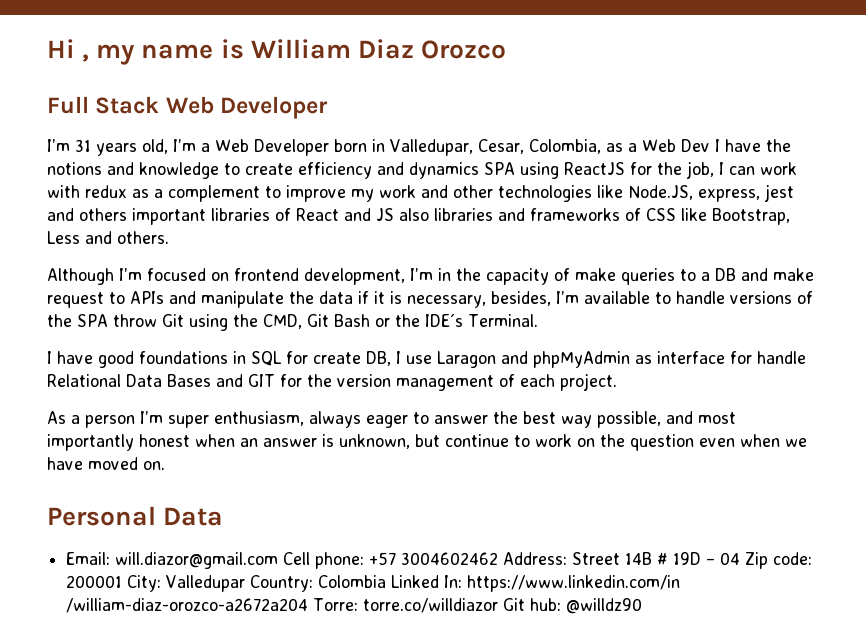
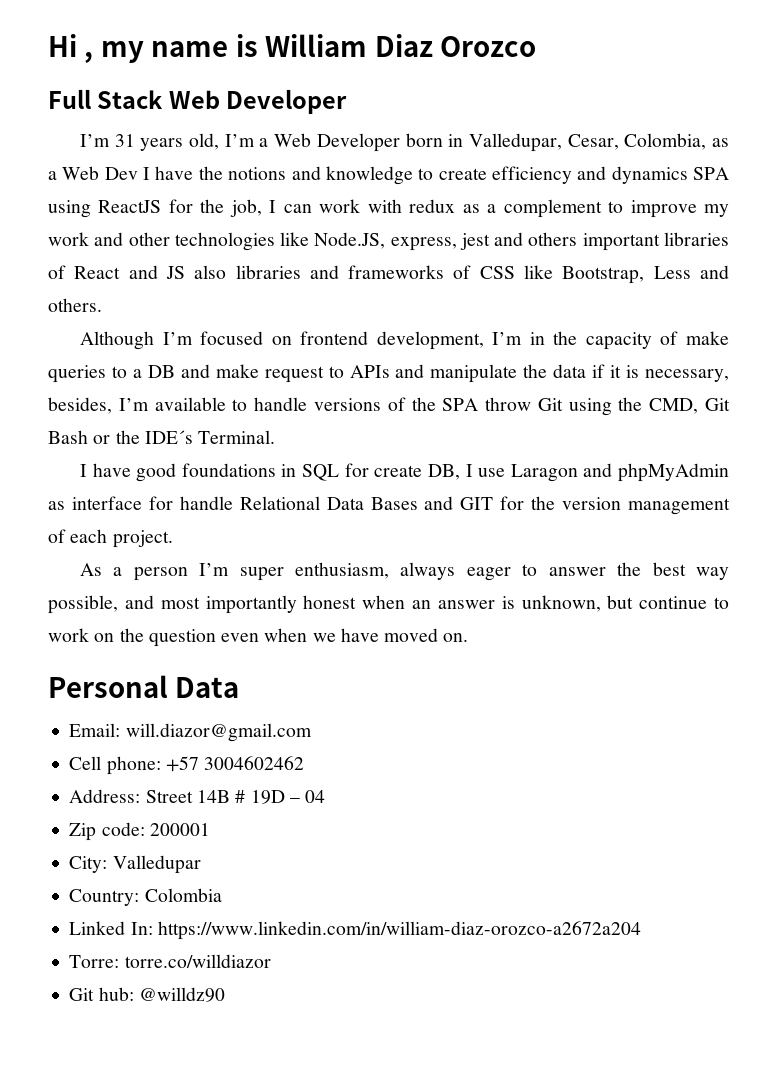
(279, 560) none -> (312, 732) //
(499, 558) none -> (305, 763) //
(741, 558) none -> (326, 796) //
(123, 581) none -> (210, 829) //
(246, 583) none -> (201, 864) //
(387, 581) none -> (222, 895) //
[467,575,681,592] [66,598,309,613] https://www.linkedin.com/in /william-diaz-orozco-a2672a204 -> [157,921,641,940] https://www.linkedin.com/in/william-diaz-orozco-a2672a204 //
(499, 605) none -> (271, 961) //

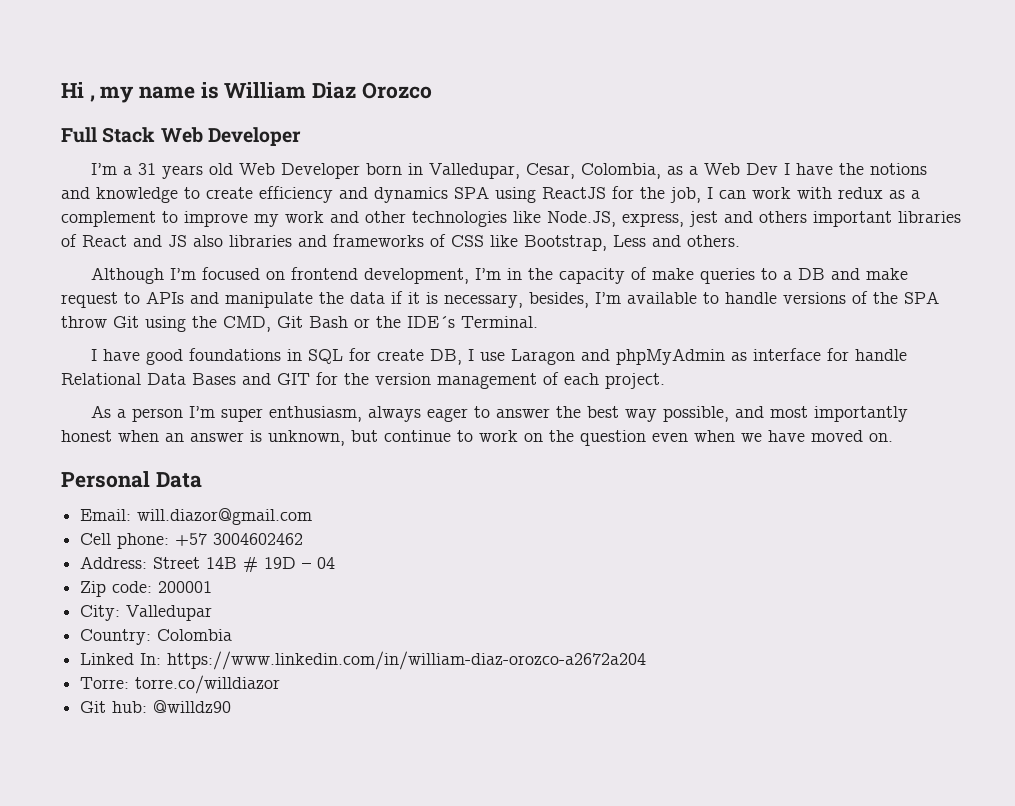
(110, 140) none -> [123,166,133,175] a
[189,133,269,150] old, I’m a -> [209,163,234,175] old

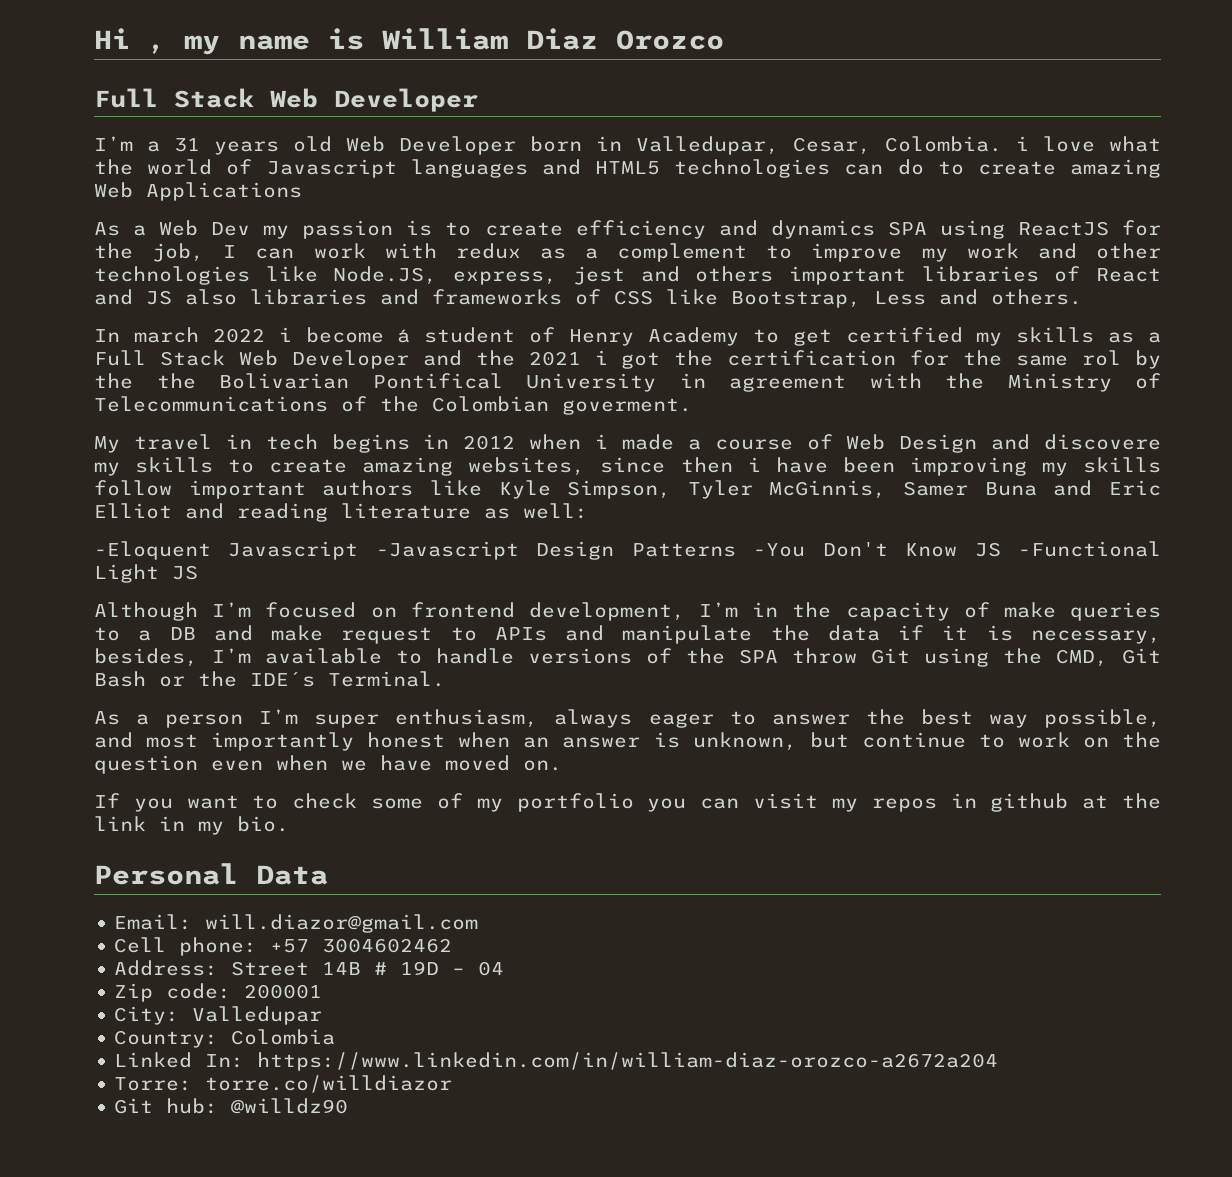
[581,163,928,179] [61,187,178,203] Colombia, as a Web Dev I have the notions and knowledge -> [885,136,1161,152] [94,159,1161,178] [94,182,302,201] [94,220,433,239] Colombia. i love what the world of Javascript languages and HTML5 technologies can do to create amazing Web Applications // As a Web Dev my passion is
(740, 241) none -> [94,327,1161,346] [94,350,1161,369] [94,373,1161,392] [94,396,692,415] [94,434,1161,453] [94,457,1162,476] [94,480,1161,499] [94,503,588,522] [94,541,1161,560] [94,564,198,583] // In march 2022 i become á student of Henry Academy to get certified my skills as a Full Stack Web Developer and the 2021 i got the certification for the same rol by the the Bolivarian Pontifical University in agreement with the Ministry of Telecommunications of the Colombian goverment. // My travel in tech begins in 2012 when i made a course of Web Design and discovere my skills to create amazing websites, since then i have been improving my skills follow important authors like Kyle Simpson, Tyler McGinnis, Samer Buna and Eric Elliot and reading literature as well: // -Eloquent Javascript -Javascript Design Patterns -You Don't Know JS -Functional Light JS
[91,348,908,365] [61,372,665,389] // I have good foundations in SQL for create DB, I use Laragon and phpMyAdmin as interface for handle Relational Data Bases and GIT for the version management of each project. -> (445, 679) none
(893, 437) none -> [94,793,1162,812] [94,816,289,835] // If you want to check some of my portfolio you can visit my repos in github at the link in my bio.

